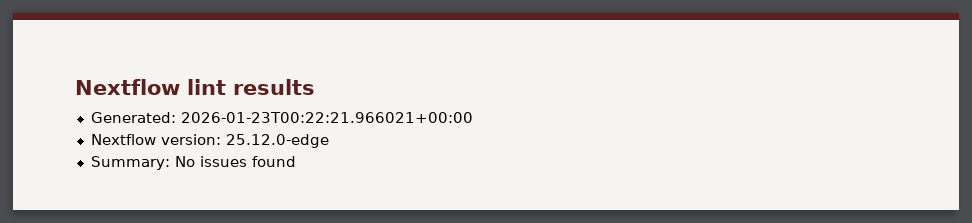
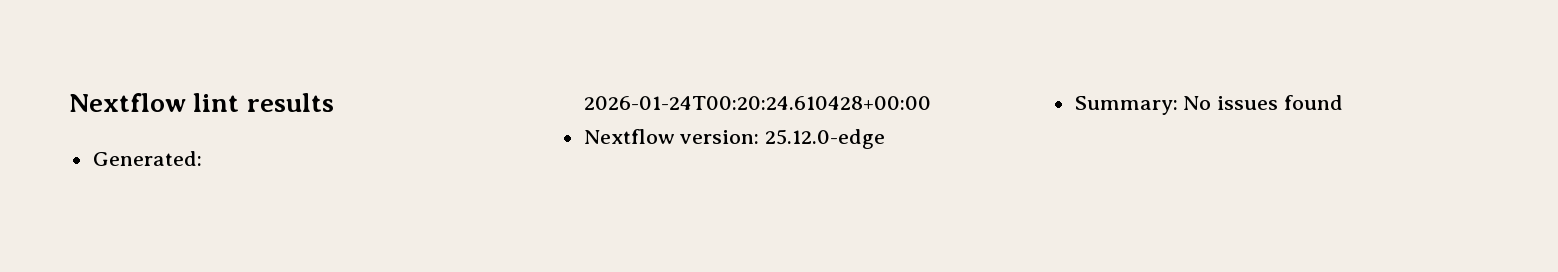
[180,112,473,123] 2026-01-23T00:22:21.966021+00:00 -> [583,96,931,110] 2026-01-24T00:20:24.610428+00:00

